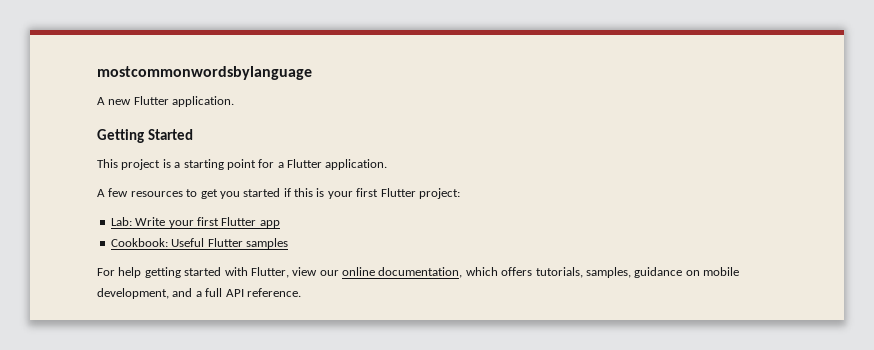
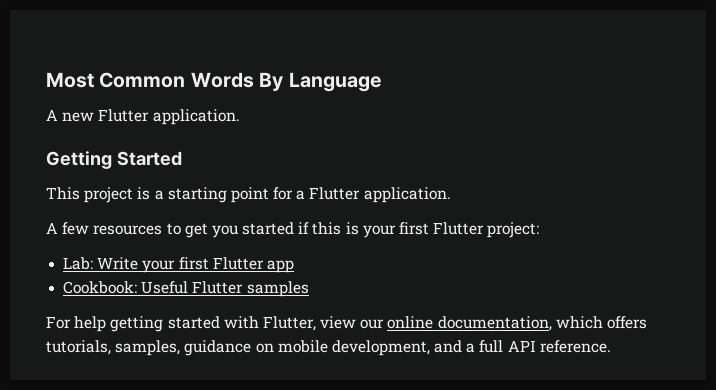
[97,66,312,80] mostcommonwordsbylanguage -> [46,72,381,92] Most Common Words By Language

